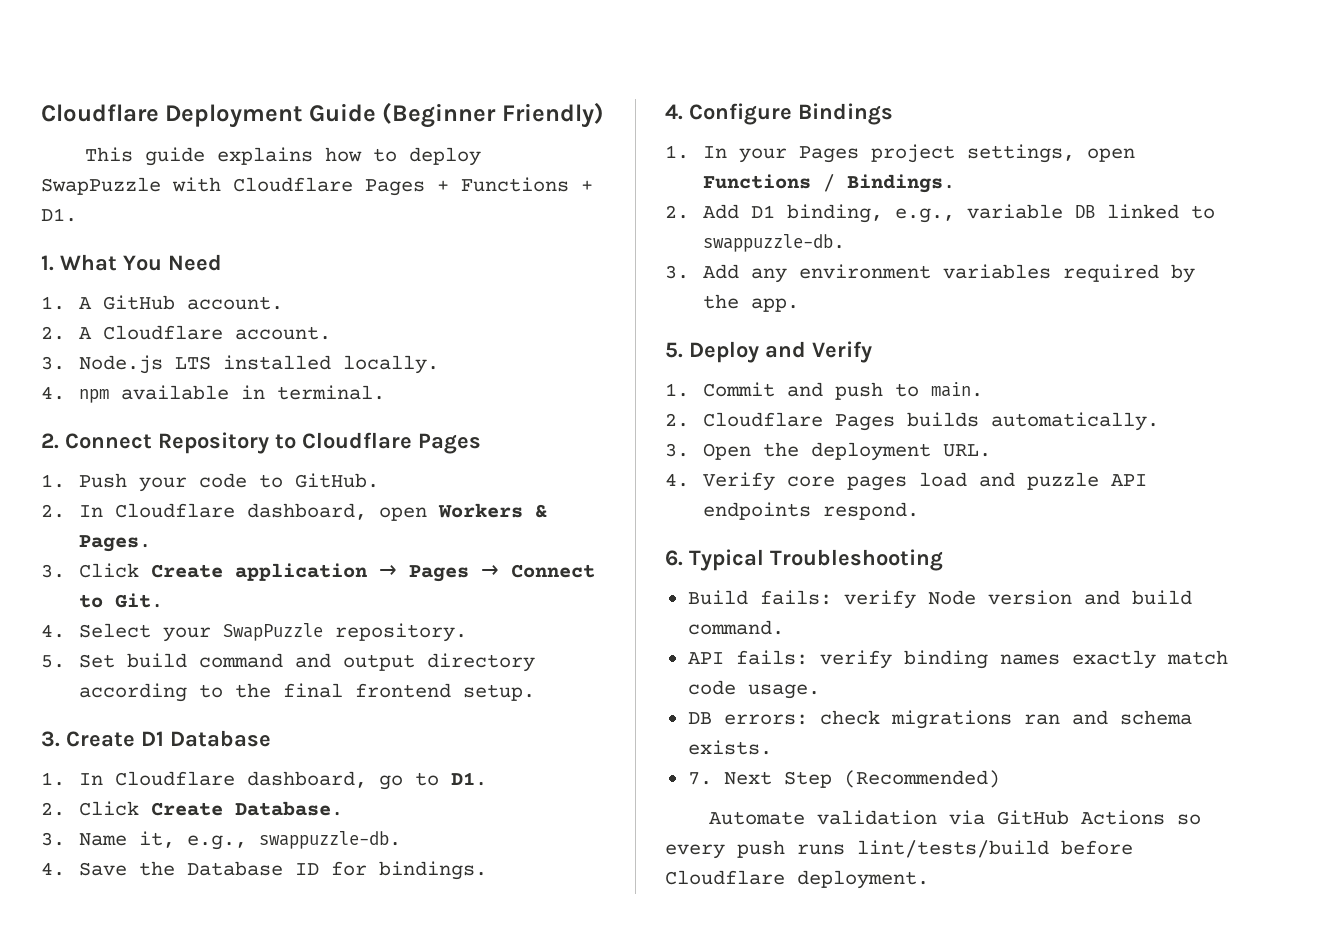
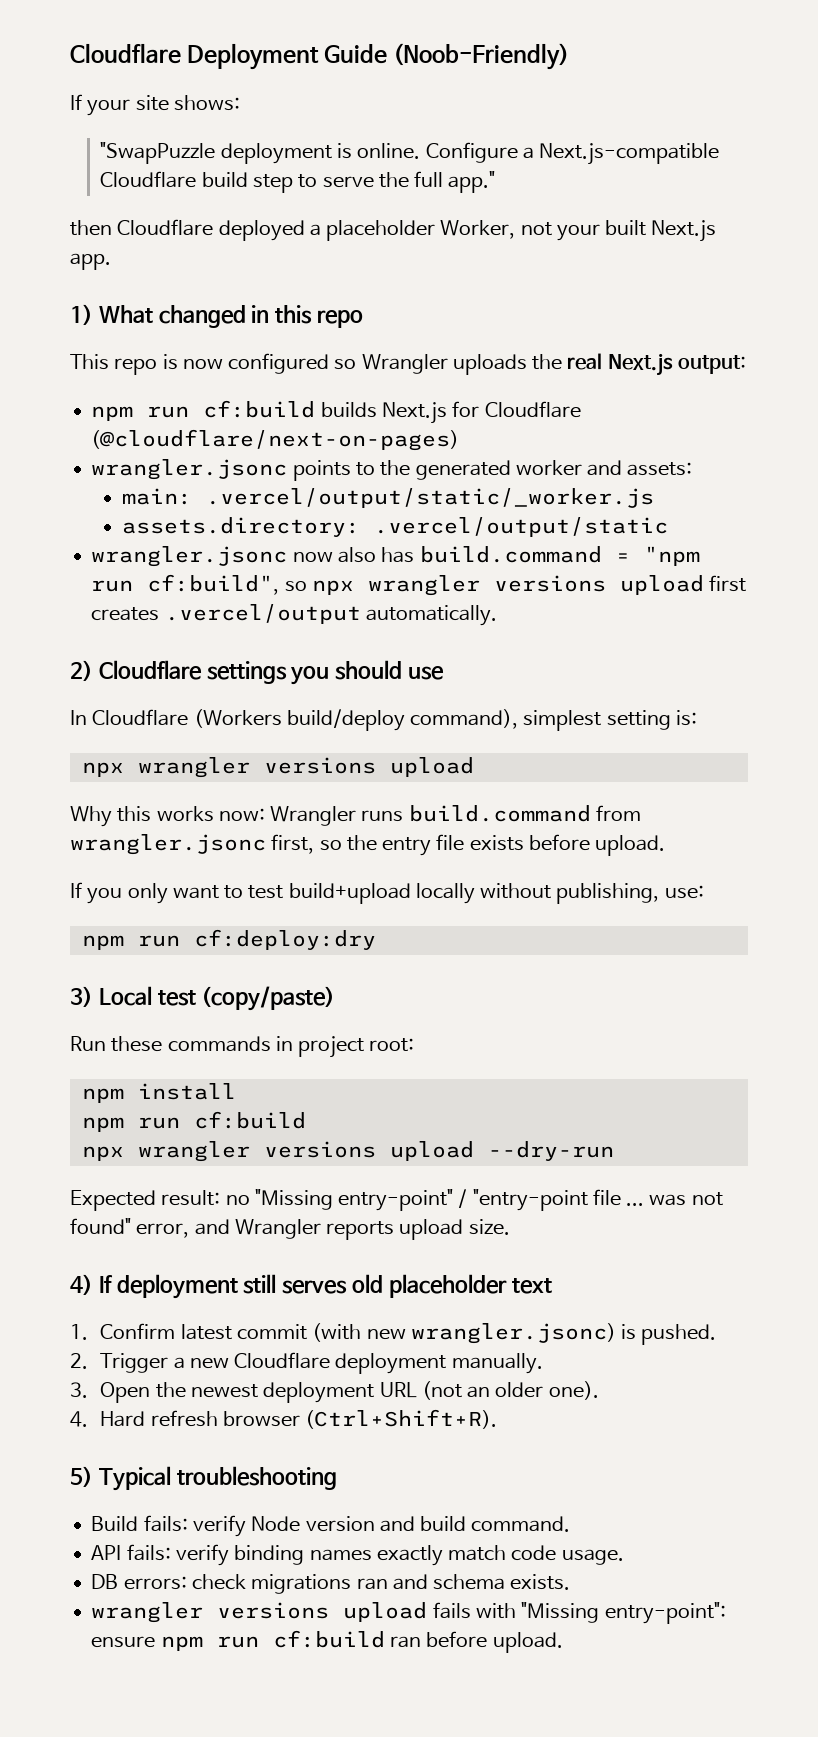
[382,102,604,128] [85,147,482,166] [41,177,593,196] [41,208,77,222] [41,254,222,271] [41,295,283,310] [41,325,331,340] [41,355,439,374] [41,385,385,403] [41,432,481,454] [41,473,379,492] [41,503,547,521] [78,535,151,552] [41,563,595,582] [78,593,163,608] [41,623,467,642] [41,653,535,672] [78,683,535,702] [41,730,271,747] [41,771,487,790] [41,801,343,816] [41,831,401,850] [41,861,487,880] [665,103,893,125] [665,144,1135,163] [702,174,955,193] [665,204,1215,223] [702,234,845,252] [665,264,1195,283] [702,294,799,312] [665,341,872,363] [665,382,983,400] [665,412,1159,431] [665,442,991,461] [665,472,1147,491] [702,502,919,520] [665,549,943,571] (Beginner Friendly) // This guide explains how to deploy SwapPuzzle with Cloudflare Pages + Functions + D1. // 1. What You Need // 1. A GitHub account. // 2. A Cloudflare account. // 3. Node.js LTS installed locally. // 4. npm available in terminal. // 2. Connect Repository to Cloudflare Pages // 1. Push your code to GitHub. // 2. In Cloudflare dashboard, open Workers & Pages. // 3. Click Create application → Pages → Connect to Git. // 4. Select your SwapPuzzle repository. // 5. Set build command and output directory according to the final frontend setup. // 3. Create D1 Database // 1. In Cloudflare dashboard, go to D1. // 2. Click Create Database. // 3. Name it, e.g., swappuzzle-db. // 4. Save the Database ID for bindings. // 4. Configure Bindings // 1. In your Pages project settings, open Functions / Bindings. // 2. Add D1 binding, e.g., variable DB linked to swappuzzle-db. // 3. Add any environment variables required by the app. // 5. Deploy and Verify // 1. Commit and push to main. // 2. Cloudflare Pages builds automatically. // 3. Open the deployment URL. // 4. Verify core pages load and puzzle API endpoints respond. // 6. Typical Troubleshooting -> [393,43,570,70] [70,94,240,116] [100,142,720,165] [100,171,496,193] [70,219,717,242] [70,253,111,270] [70,304,363,328] [70,353,746,376] [91,400,581,424] [91,429,460,451] [91,459,693,481] [121,488,654,508] [121,517,668,537] [91,546,700,567] [91,574,747,596] [91,604,497,626] [70,660,445,685] [70,709,697,731] [81,757,474,778] [70,805,641,827] [70,834,666,856] [70,882,704,904] [81,929,376,950] [70,986,336,1011] [70,1036,415,1058] [81,1083,236,1103] [81,1111,306,1132] [81,1141,614,1162] [70,1189,723,1211] [70,1218,510,1240] [70,1274,552,1299] [70,1323,717,1345] [70,1352,543,1374] [70,1381,599,1403] [70,1409,498,1429] [70,1466,337,1491] (Noob-Friendly) // If your site shows: // "SwapPuzzle deployment is online. Configure a Next.js-compatible Cloudflare build step to serve the full app." // then Cloudflare deployed a placeholder Worker, not your built Next.js app. // 1) What changed in this repo // This repo is now configured so Wrangler uploads the real Next.js output: // npm run cf:build builds Next.js for Cloudflare (@cloudflare/next-on-pages) // wrangler.jsonc points to the generated worker and assets: // main: .vercel/output/static/_worker.js // assets.directory: .vercel/output/static // wrangler.jsonc now also has build.command = "npm run cf:build", so npx wrangler versions upload first creates .vercel/output automatically. // 2) Cloudflare settings you should use // In Cloudflare (Workers build/deploy command), simplest setting is: // npx wrangler versions upload // Why this works now: Wrangler runs build.command from wrangler.jsonc first, so the entry file exists before upload. // If you only want to test build+upload locally without publishing, use: // npm run cf:deploy:dry // 3) Local test (copy/paste) // Run these commands in project root: // npm install // npm run cf:build // npx wrangler versions upload --dry-run // Expected result: no "Missing entry-point" / "entry-point file ... was not found" error, and Wrangler reports upload size. // 4) If deployment still serves old placeholder text // 1. Confirm latest commit (with new wrangler.jsonc) is pushed. // 2. Trigger a new Cloudflare deployment manually. // 3. Open the newest deployment URL (not an older one). // 4. Hard refresh browser (Ctrl+Shift+R). // 5) Typical troubleshooting
[687,770,1000,788] [709,810,1202,825] [665,840,1133,859] [665,870,929,889] 7. Next Step (Recommended) // Automate validation via GitHub Actions so every push runs lint/tests/build before Cloudflare deployment. -> [91,1602,726,1624] [91,1630,563,1653] wrangler versions upload fails with "Missing entry-point": ensure npm run cf:build ran before upload.

